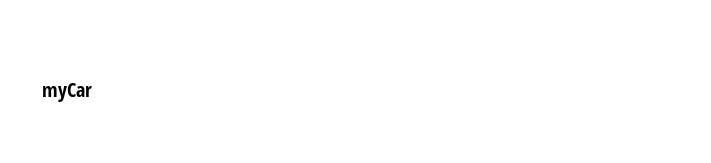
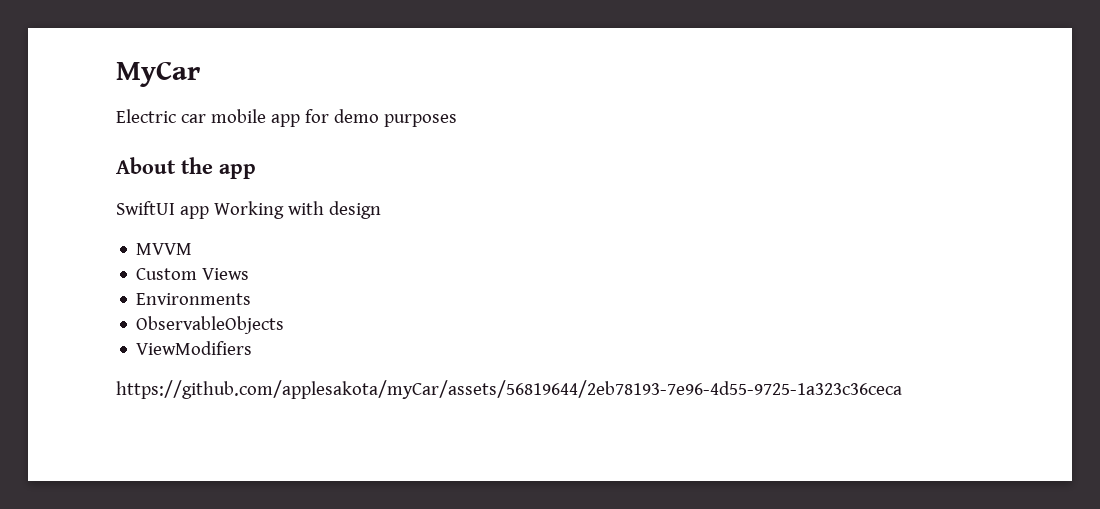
[42,83,92,102] myCar -> [116,61,200,87] [116,109,457,127] [116,157,256,179] [116,201,381,219] [136,243,193,255] [136,268,250,280] [136,293,252,305] [136,316,285,334] [136,341,253,355] [116,380,902,399] MyCar // Electric car mobile app for demo purposes // About the app // SwiftUI app Working with design // MVVM // Custom Views // Environments // ObservableObjects // ViewModifiers // https://github.com/applesakota/myCar/assets/56819644/2eb78193-7e96-4d55-9725-1a323c36ceca

